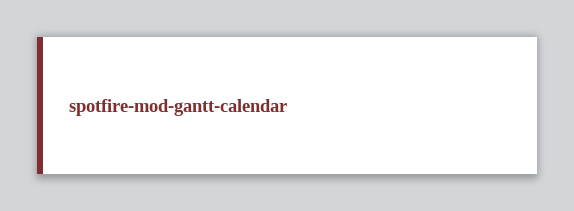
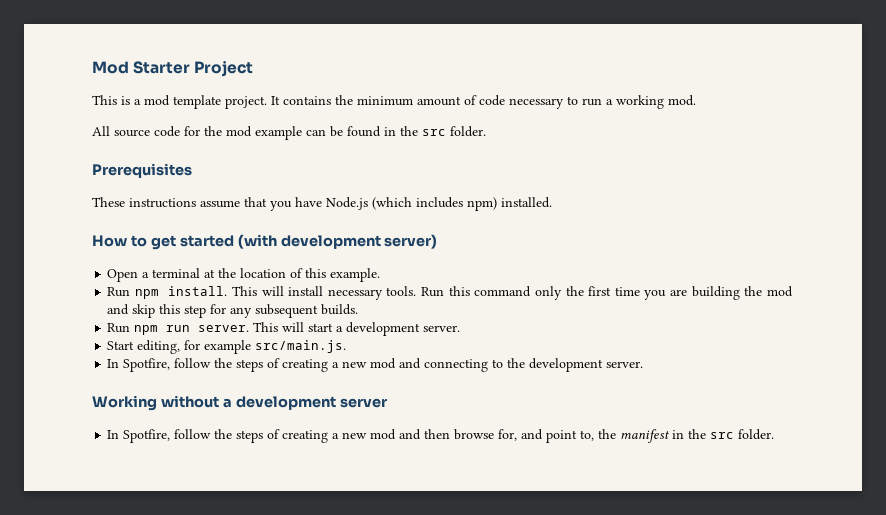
[69,99,287,116] spotfire-mod-gantt-calendar -> [92,61,254,77] [92,95,696,109] [92,126,486,140] [92,163,192,178] [92,197,552,211] [92,234,438,250] [107,268,381,282] [107,286,793,300] [107,304,359,318] [107,322,461,336] [107,340,347,354] [107,358,644,372] [92,395,387,411] [107,429,775,443] Mod Starter Project // This is a mod template project. It contains the minimum amount of code necessary to run a working mod. // All source code for the mod example can be found in the src folder. // Prerequisites // These instructions assume that you have Node.js (which includes npm) installed. // How to get started (with development server) // Open a terminal at the location of this example. // Run npm install. This will install necessary tools. Run this command only the first time you are building the mod and skip this step for any subsequent builds. // Run npm run server. This will start a development server. // Start editing, for example src/main.js. // In Spotfire, follow the steps of creating a new mod and connecting to the development server. // Working without a development server // In Spotfire, follow the steps of creating a new mod and then browse for, and point to, the manifest in the src folder.

